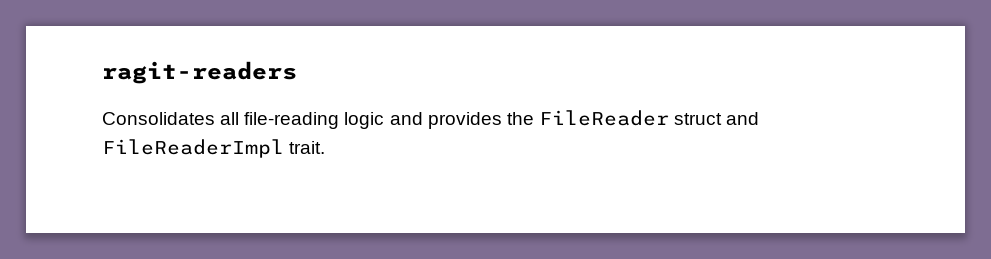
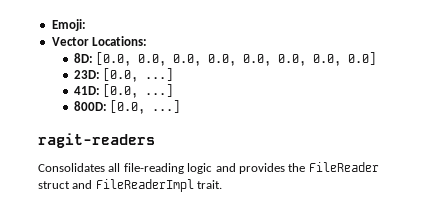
(102, 72) none -> [51,19,86,31] [51,36,148,46] [73,52,377,66] [73,68,174,82] [73,84,174,98] [73,100,181,114] Emoji: // Vector Locations: // 8D: [0.0, 0.0, 0.0, 0.0, 0.0, 0.0, 0.0, 0.0] // 23D: [0.0, ...] // 41D: [0.0, ...] // 800D: [0.0, ...] //

